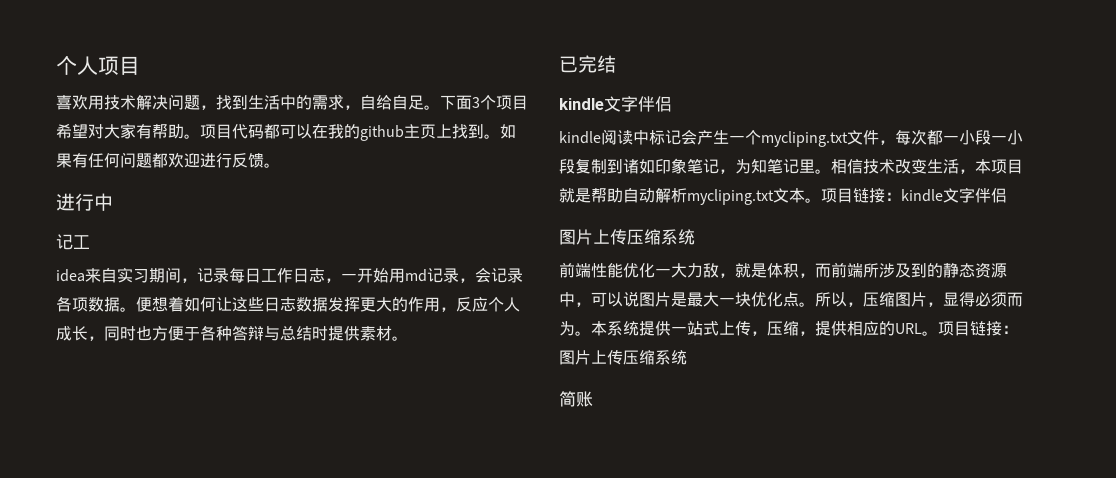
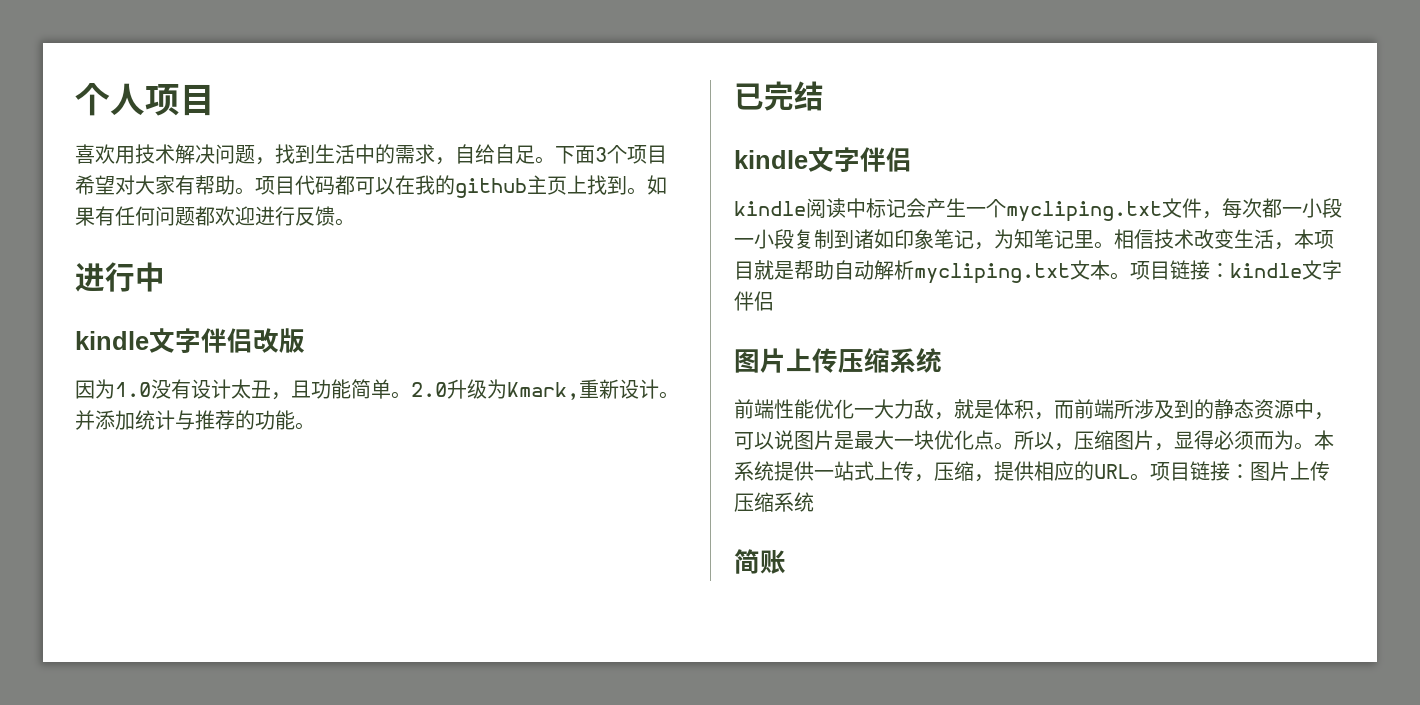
[56,234,90,250] [56,267,523,283] [56,296,520,312] [56,325,392,341] 记工 // idea来自实习期间，记录每日工作日志，一开始用md记录，会记录各项数据。便想着如何让这些日志数据发挥更大的作用，反应个人成长，同时也方便于各种答辩与总结时提供素材 -> [75,328,305,353] [75,379,679,400] [75,410,295,430] kindle文字伴侣改版 // 因为1.0没有设计太丑，且功能简单。2.0升级为Kmark,重新设计。并添加统计与推荐的功能

